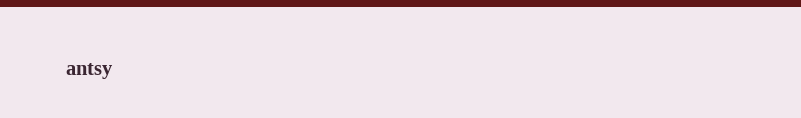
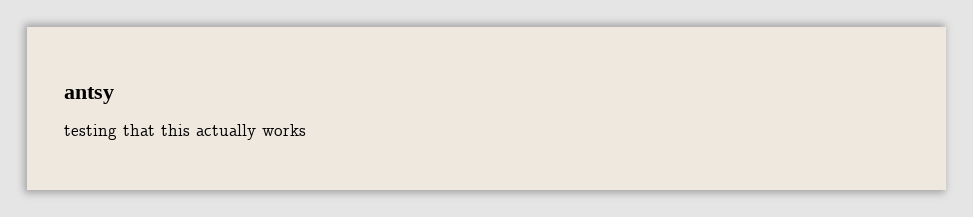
(113, 71) none -> [64,124,306,140] // testing that this actually works

